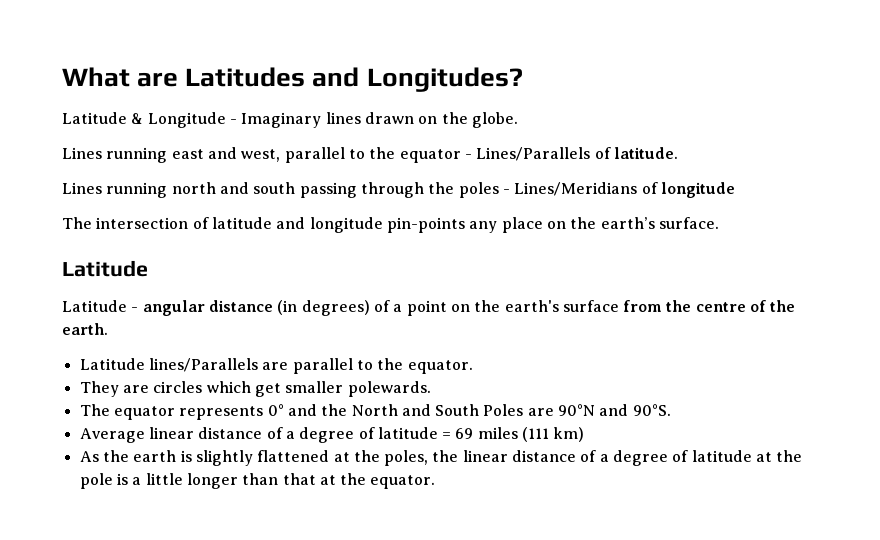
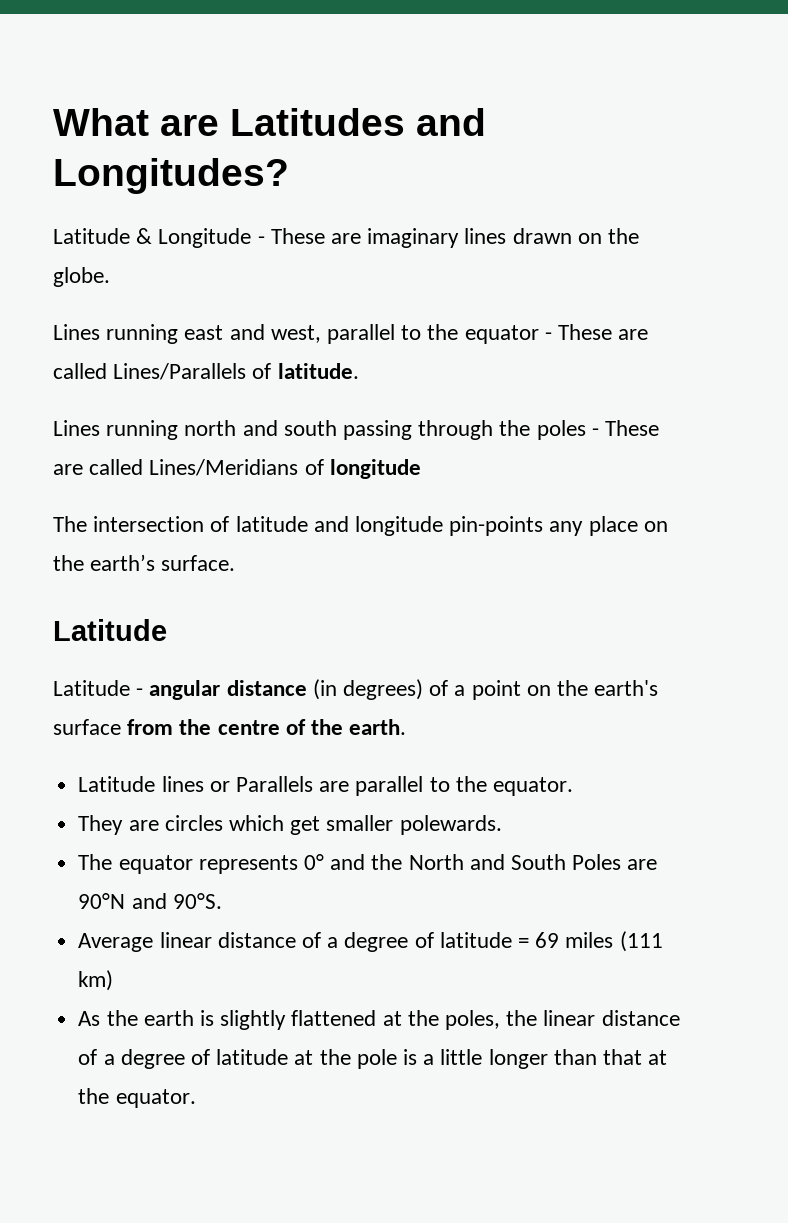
[241,112,322,128] Imaginary -> [270,228,460,248] These are imaginary
(472, 156) none -> [558,324,649,340] [53,363,107,379] These are called
(510, 191) none -> [605,420,660,436] [53,459,144,475] These are called
[148,358,258,372] lines/Parallels -> [161,776,313,792] lines or Parallels

